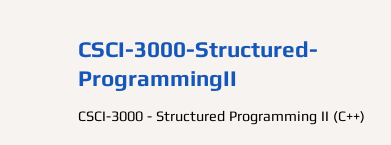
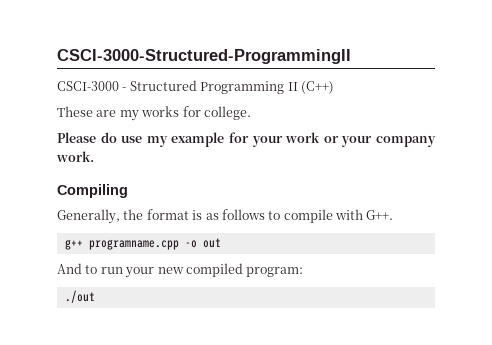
(365, 117) none -> [57,106,251,121] [57,132,436,147] [56,151,94,162] [57,184,128,198] [57,209,394,224] [64,238,221,250] [57,263,304,278] [64,290,95,303] // These are my works for college. // Please do use my example for your work or your company work. // Compiling // Generally, the format is as follows to compile with G++. // g++ programname.cpp -o out // And to run your new compiled program: // ./out

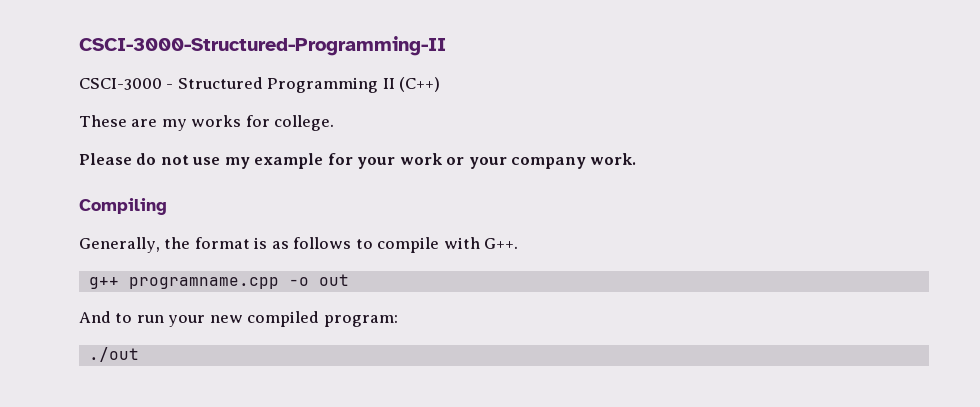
[57,49,351,64] CSCI-3000-Structured-ProgrammingII -> [79,36,446,56] CSCI-3000-Structured-Programming-II
(117, 137) none -> [160,155,189,165] not

